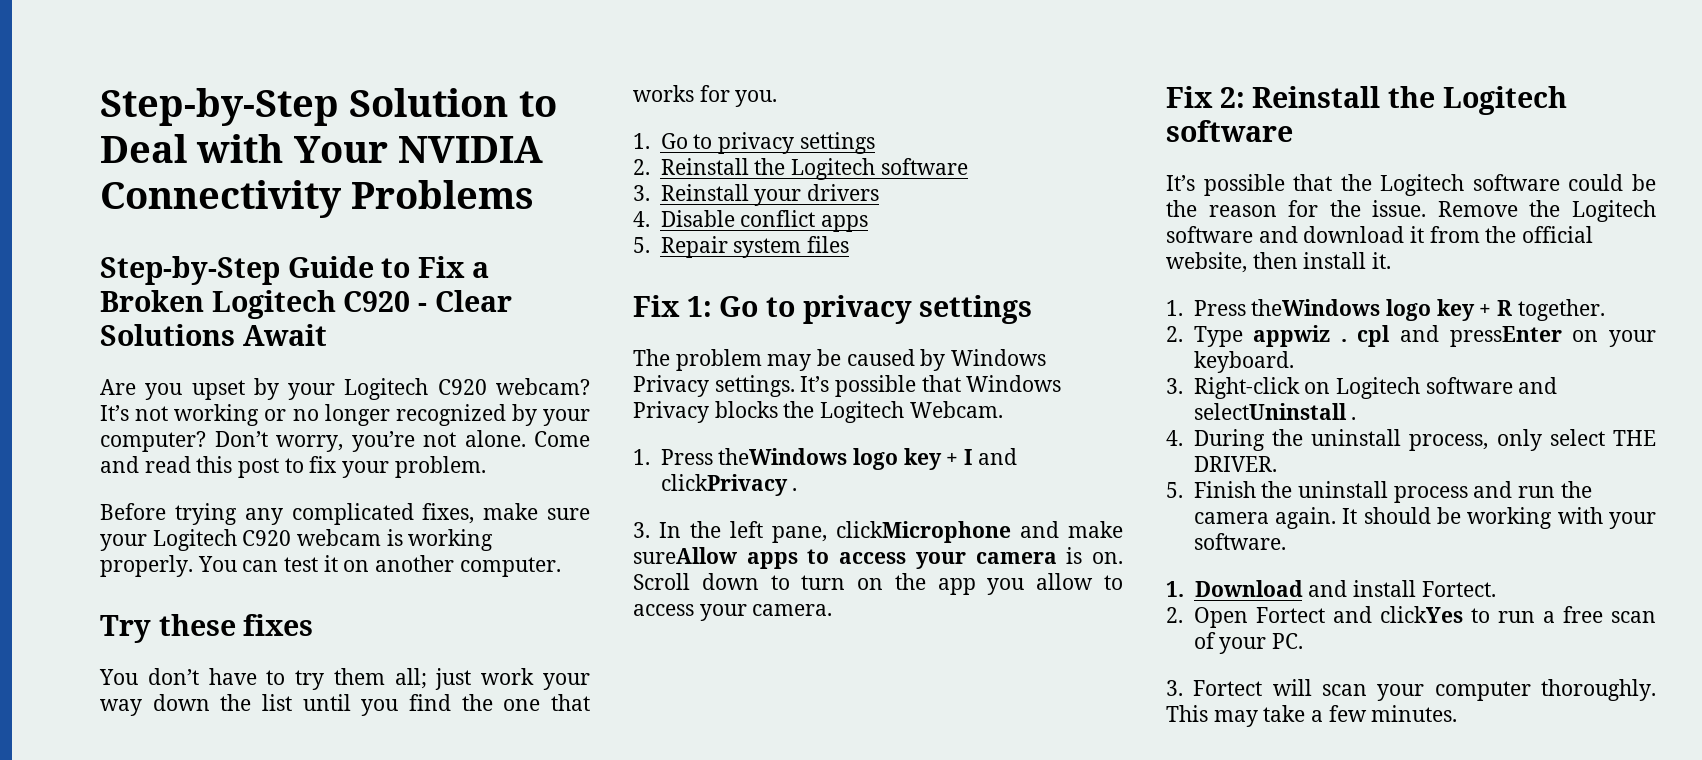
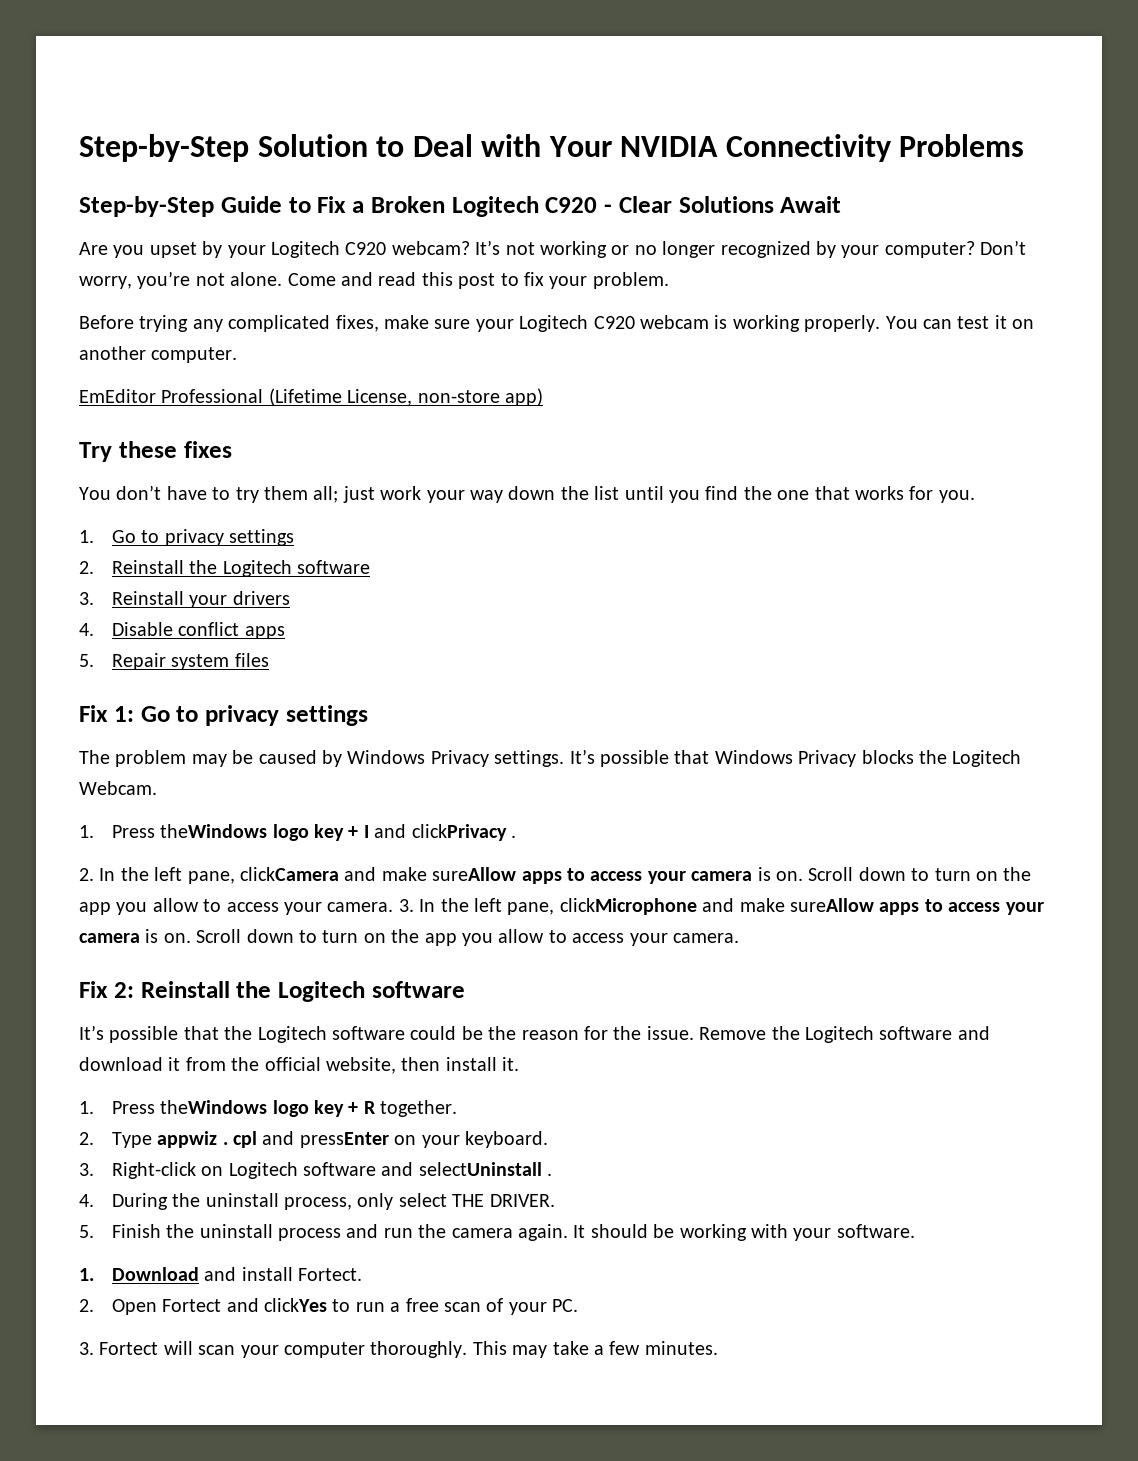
(561, 567) none -> [79,388,543,406] // EmEditor Professional (Lifetime License, non-store app)
(798, 489) none -> [79,867,1032,884] [79,898,394,915] 2. In the left pane, clickCamera and make sureAllow apps to access your camera is on. Scroll down to turn on the app you allow to access your camera.

